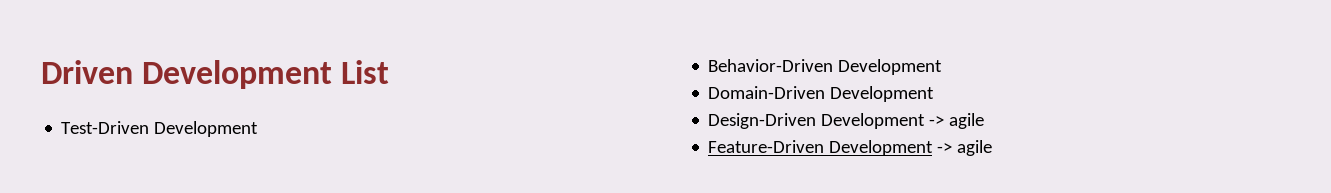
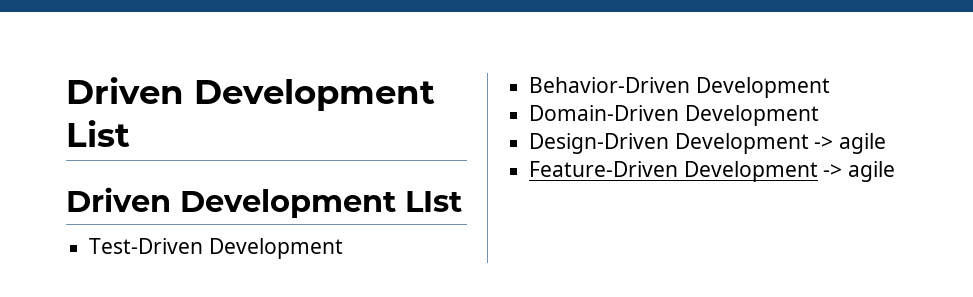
(390, 72) none -> [66,187,462,218] // Driven Development LIst

